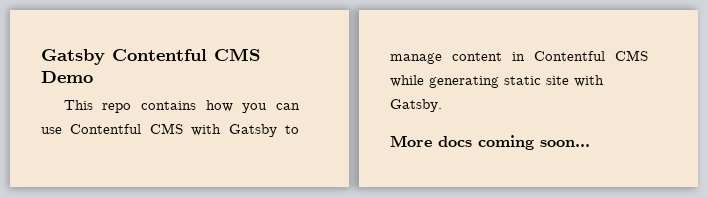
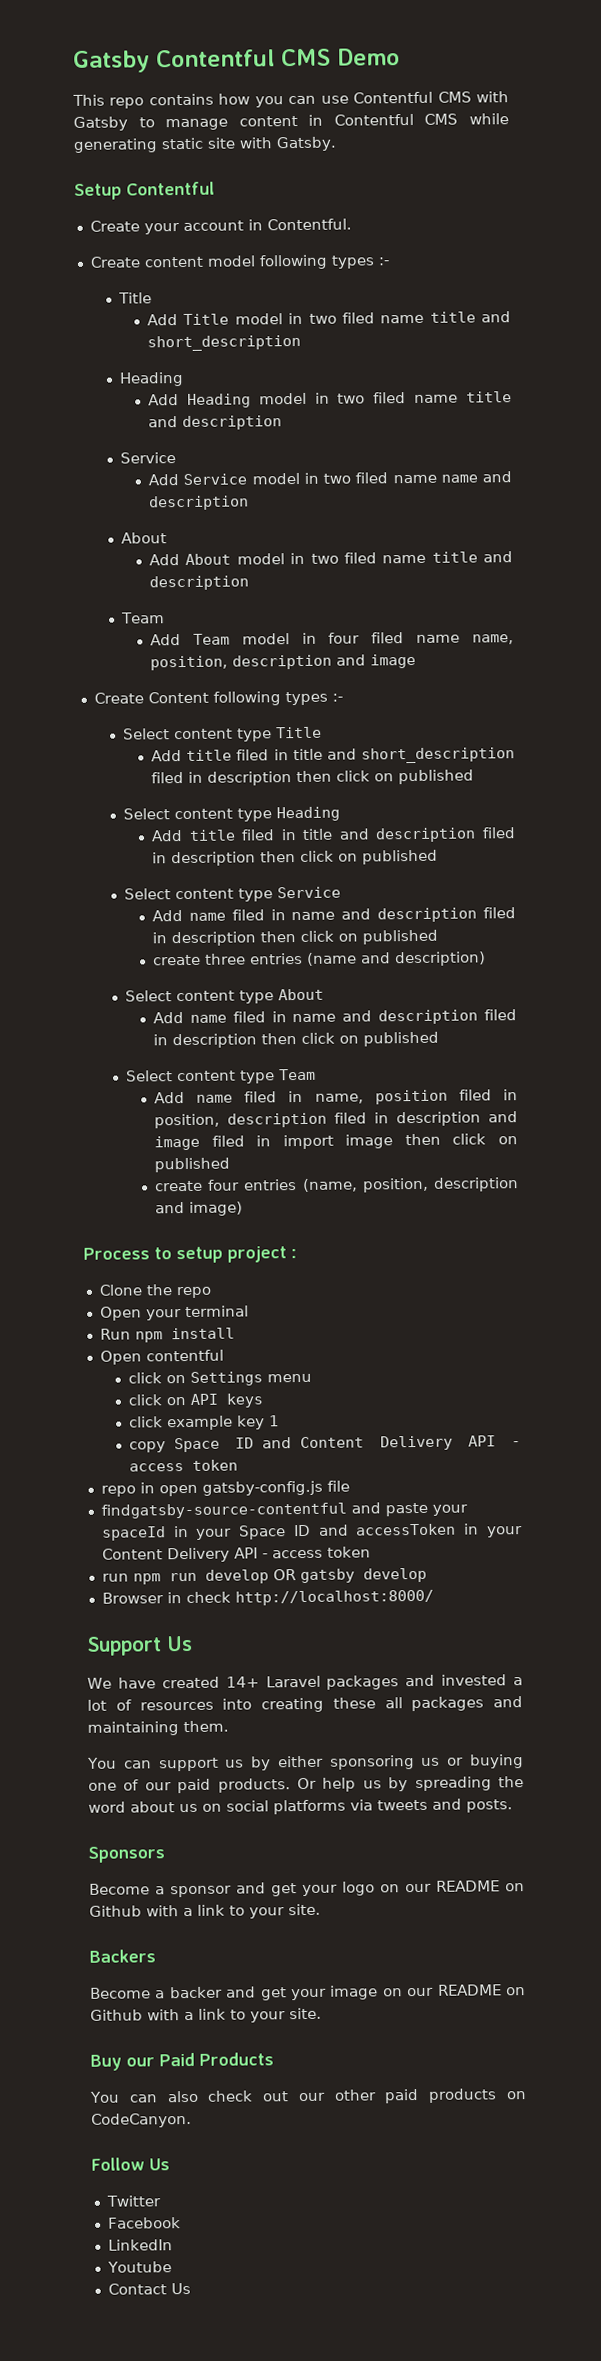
[390,135,590,150] More docs coming soon... -> [74,181,215,200] [89,218,352,235] [89,254,390,270] [118,292,153,304] [147,311,511,326] [147,334,302,352] [119,371,185,387] [148,391,512,408] [148,415,283,431] [120,452,177,464] [148,471,512,486] [149,495,250,511] [121,532,168,544] [149,551,513,566] [149,575,250,591] [121,612,166,624] [150,632,514,646] [150,653,417,671] [93,691,343,706] [123,726,323,742] [151,747,515,764] [151,769,475,786] [123,806,341,822] [151,827,516,843] [152,849,439,867] [124,886,342,902] [152,907,516,923] [152,929,439,947] [153,951,487,967] [125,988,325,1004] [153,1009,517,1025] [153,1031,440,1049] [126,1068,317,1084] [154,1089,518,1105] [154,1111,518,1129] [154,1133,518,1151] [154,1157,231,1173] [155,1177,519,1193] [155,1201,244,1216] [83,1246,297,1264] [98,1284,212,1299] [99,1305,249,1321] [99,1327,235,1343] [99,1349,224,1365] [128,1371,313,1386] [128,1393,264,1408] [129,1415,281,1431] [129,1435,522,1453] [129,1459,239,1472] [100,1480,350,1497] [100,1502,468,1519] [101,1523,524,1541] [101,1546,371,1563] [101,1567,427,1585] [101,1589,434,1606] [86,1635,193,1656] [87,1674,523,1690] [87,1696,523,1713] [87,1720,229,1736] [87,1754,525,1772] [88,1776,524,1794] [88,1798,513,1815] [88,1846,165,1863] [89,1880,525,1898] [89,1903,321,1919] [89,1949,156,1963] [90,1984,526,2001] [90,2007,322,2023] [90,2052,274,2071] [89,2088,528,2104] [91,2112,192,2128] [91,2157,170,2171] [105,2195,161,2207] [107,2217,181,2229] [107,2239,173,2251] [106,2261,172,2273] [107,2283,191,2295] Setup Contentful // Create your account in Contentful. // Create content model following types :- // Title // Add Title model in two filed name title and short_description // Heading // Add Heading model in two filed name title and description // Service // Add Service model in two filed name name and description // About // Add About model in two filed name title and description // Team // Add Team model in four filed name name, position, description and image // Create Content following types :- // Select content type Title // Add title filed in title and short_description filed in description then click on published // Select content type Heading // Add title filed in title and description filed in description then click on published // Select content type Service // Add name filed in name and description filed in description then click on published // create three entries (name and description) // Select content type About // Add name filed in name and description filed in description then click on published // Select content type Team // Add name filed in name, position filed in position, description filed in description and image filed in import image then click on published // create four entries (name, position, description and image) // Process to setup project : // Clone the repo // Open your terminal // Run npm install // Open contentful // click on Settings menu // click on API keys // click example key 1 // copy Space ID and Content Delivery API - access token // repo in open gatsby-config.js file // findgatsby-source-contentful and paste your spaceId in your Space ID and accessToken in your Content Delivery API - access token // run npm run develop OR gatsby develop // Browser in check http://localhost:8000/ // Support Us // We have created 14+ Laravel packages and invested a lot of resources into creating these all packages and maintaining them. // You can support us by either sponsoring us or buying one of our paid products. Or help us by spreading the word about us on social platforms via tweets and posts. // Sponsors // Become a sponsor and get your logo on our README on Github with a link to your site. // Backers // Become a backer and get your image on our README on Github with a link to your site. // Buy our Paid Products // You can also check out our other paid products on CodeCanyon. // Follow Us // Twitter // Facebook // LinkedIn // Youtube // Contact Us

